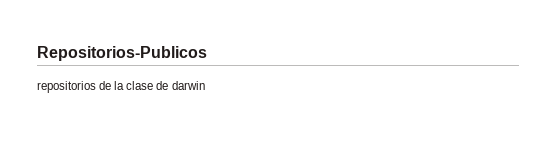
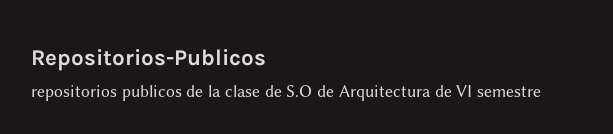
(96, 87) none -> [121,85,182,101] publicos
[171,81,205,90] darwin -> [286,85,541,101] S.O de Arquitectura de VI semestre

